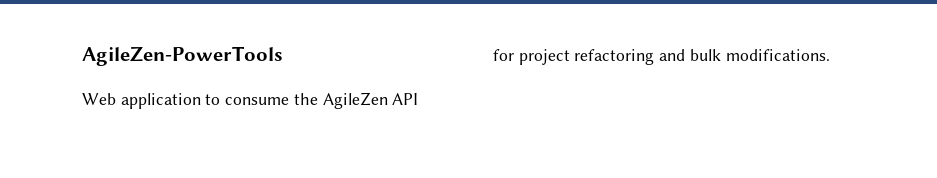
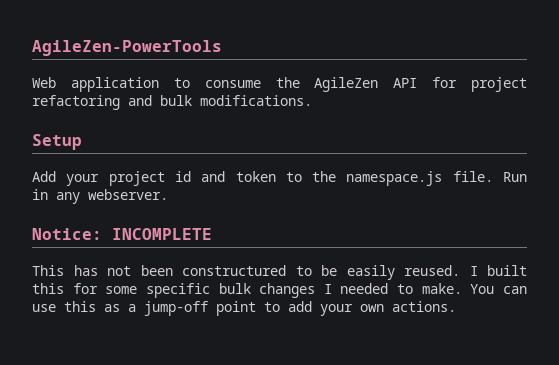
(830, 55) none -> [32,134,82,150] [32,171,528,186] [32,189,168,204] [32,228,212,240] [32,265,527,280] [32,283,527,298] [32,301,456,316] // Setup // Add your project id and token to the namespace.js file. Run in any webserver. // Notice: INCOMPLETE // This has not been constructured to be easily reused. I built this for some specific bulk changes I needed to make. You can use this as a jump-off point to add your own actions.

